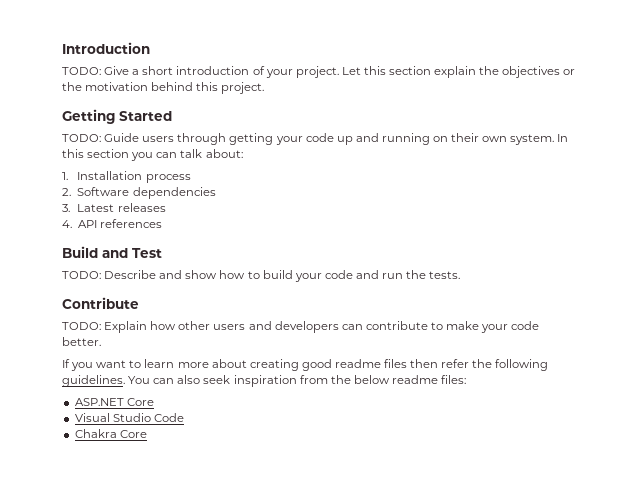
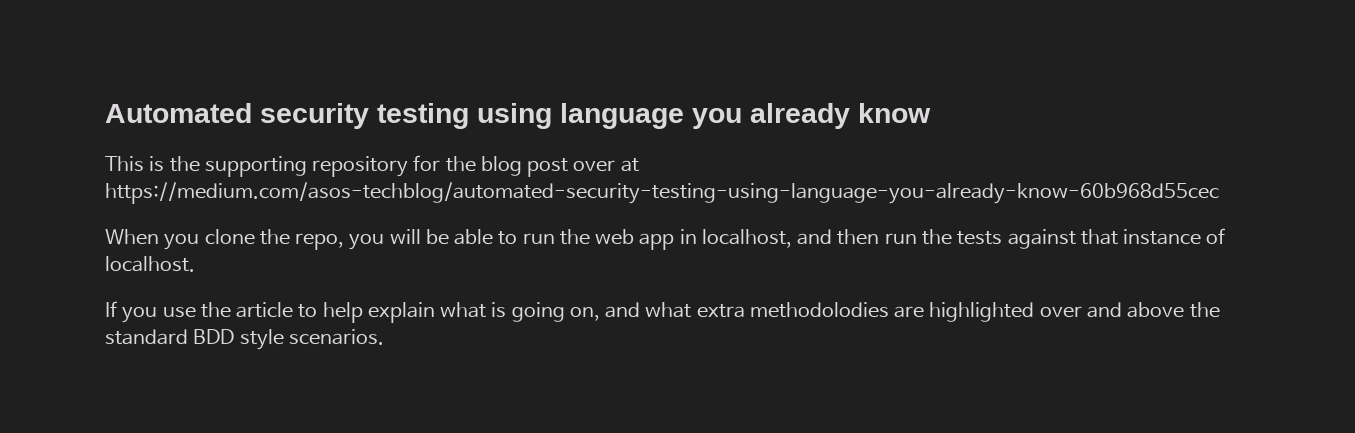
[62,42,150,54] [62,66,576,78] [62,82,265,94] [62,109,172,124] [62,133,569,145] [62,149,243,161] [62,171,191,183] [62,187,216,199] [62,203,166,212] [62,219,162,228] [62,246,162,258] [62,270,461,282] [62,297,139,309] [62,321,540,333] [62,337,101,346] [62,359,549,371] [62,375,467,387] [74,398,154,406] [74,413,184,422] [74,429,147,438] Introduction // TODO: Give a short introduction of your project. Let this section explain the objectives or the motivation behind this project. // Getting Started // TODO: Guide users through getting your code up and running on their own system. In this section you can talk about: // 1. Installation process // 2. Software dependencies // 3. Latest releases // 4. API references // Build and Test // TODO: Describe and show how to build your code and run the tests. // Contribute // TODO: Explain how other users and developers can contribute to make your code better. // If you want to learn more about creating good readme files then refer the following guidelines. You can also seek inspiration from the below readme files: // ASP.NET Core // Visual Studio Code // Chakra Core -> [105,103,931,129] [105,155,639,177] [105,182,1219,204] [105,228,1226,250] [105,256,195,272] [105,301,1220,323] [105,329,384,350] Automated security testing using language you already know // This is the supporting repository for the blog post over at https://medium.com/asos-techblog/automated-security-testing-using-language-you-already-know-60b968d55cec // When you clone the repo, you will be able to run the web app in localhost, and then run the tests against that instance of localhost. // If you use the article to help explain what is going on, and what extra methodolodies are highlighted over and above the standard BDD style scenarios.

